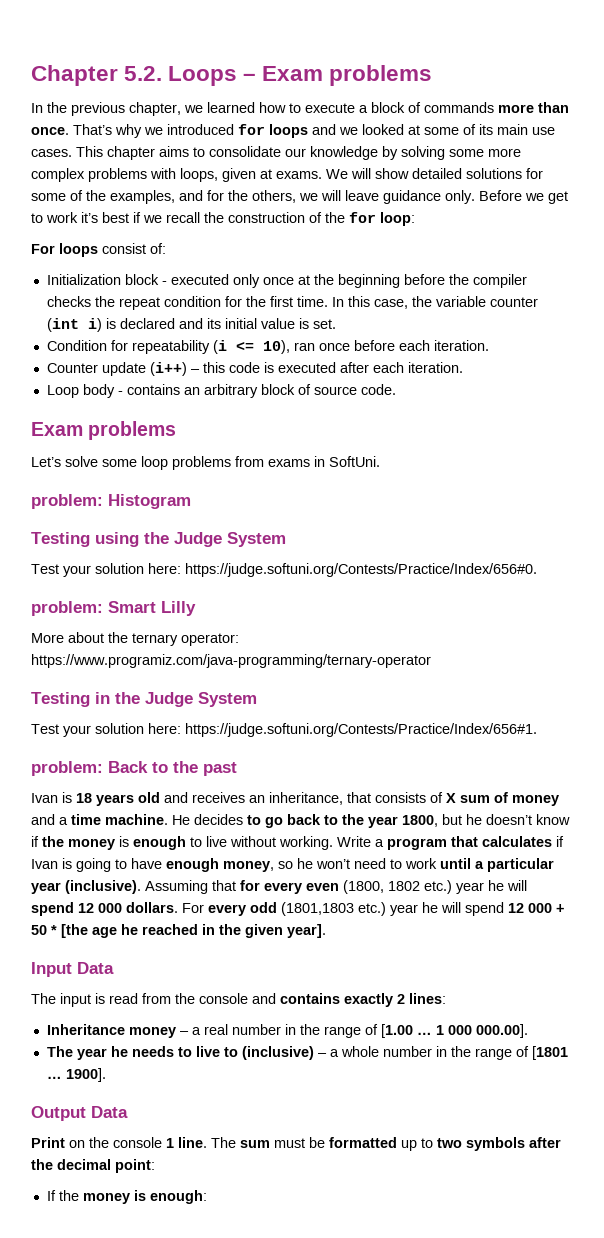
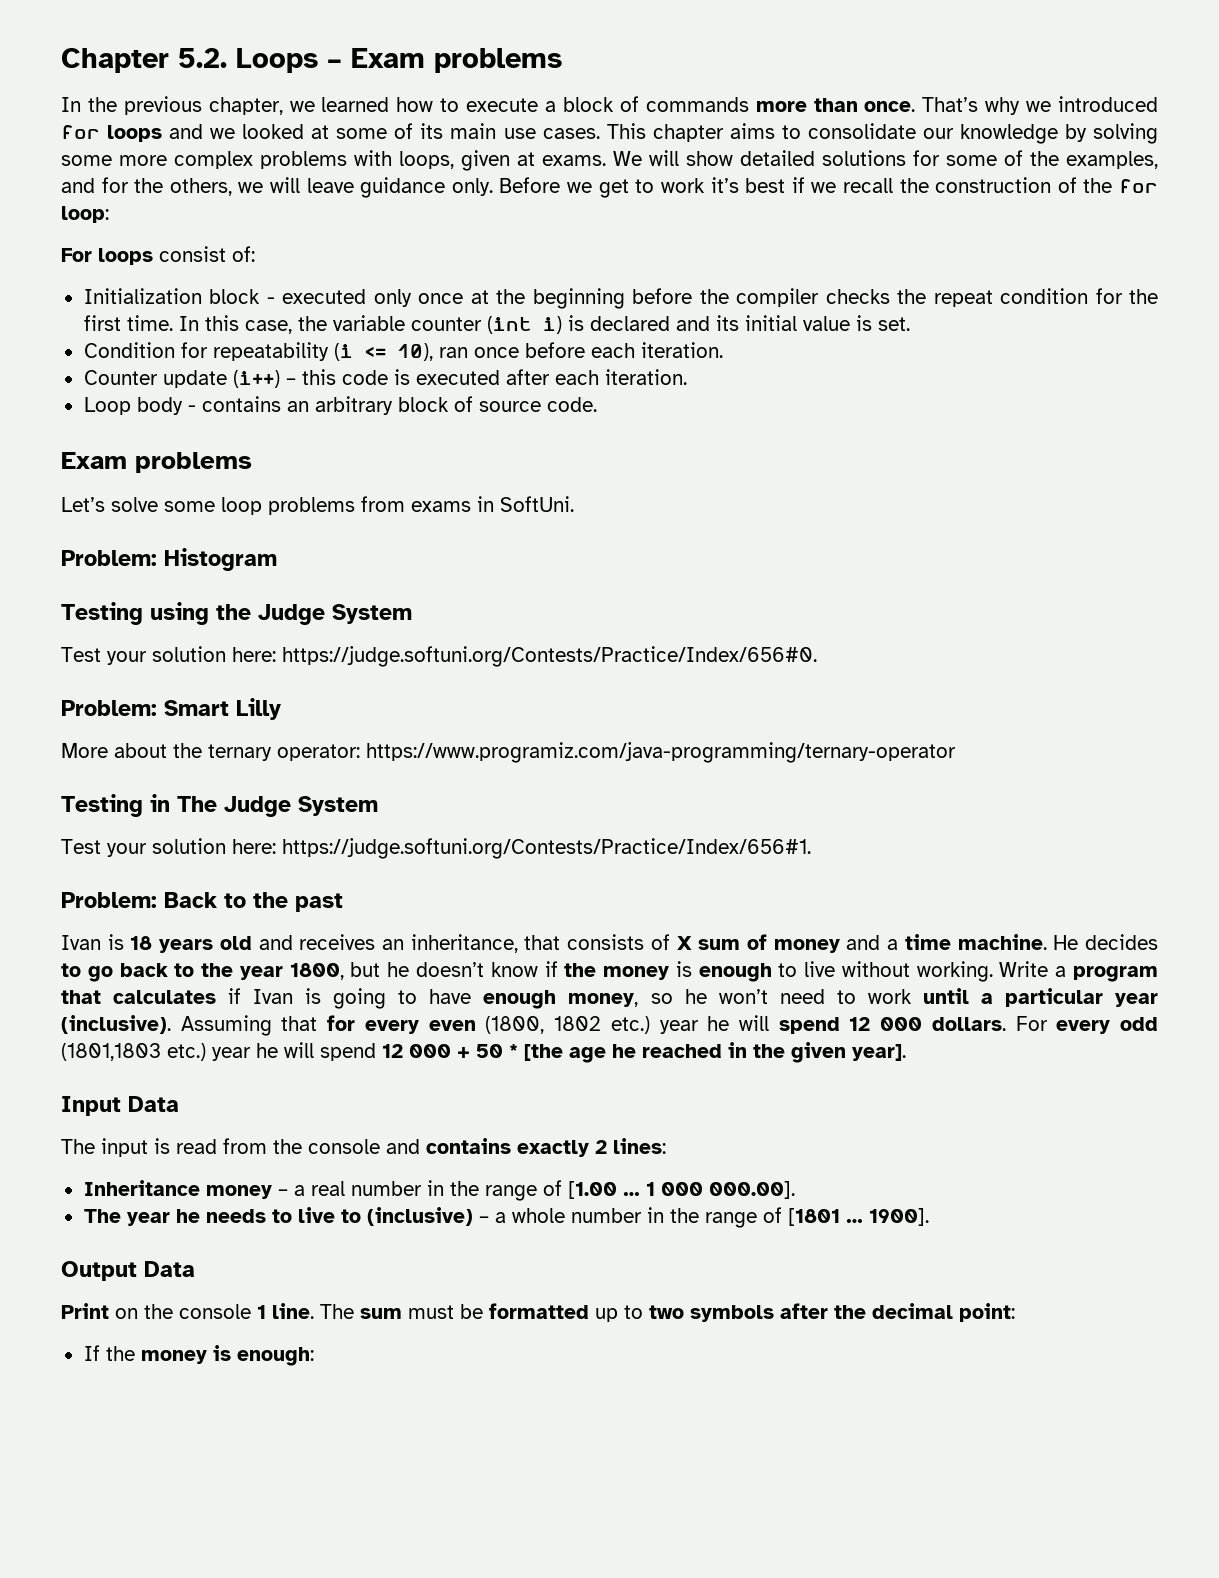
[31,494,103,509] problem: -> [61,550,157,566] Problem:
[31,601,103,616] problem: -> [61,700,157,716] Problem:
[115,692,140,704] the -> [177,796,217,812] The
[31,761,103,776] problem: -> [61,892,157,908] Problem:

